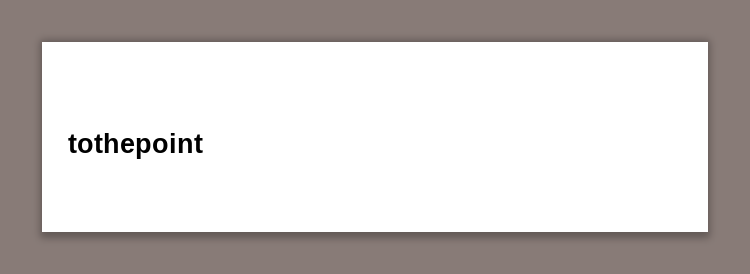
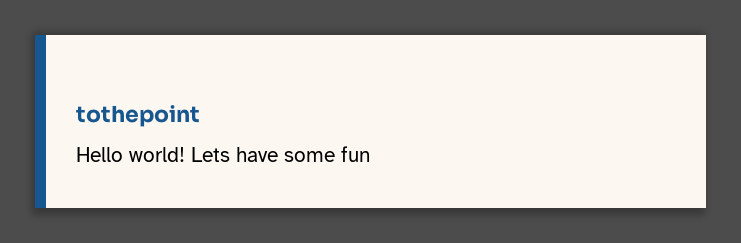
(203, 146) none -> [76,146,370,162] // Hello world! Lets have some fun

